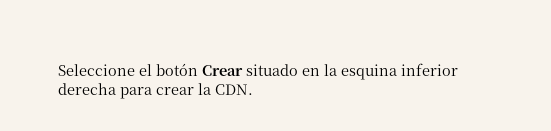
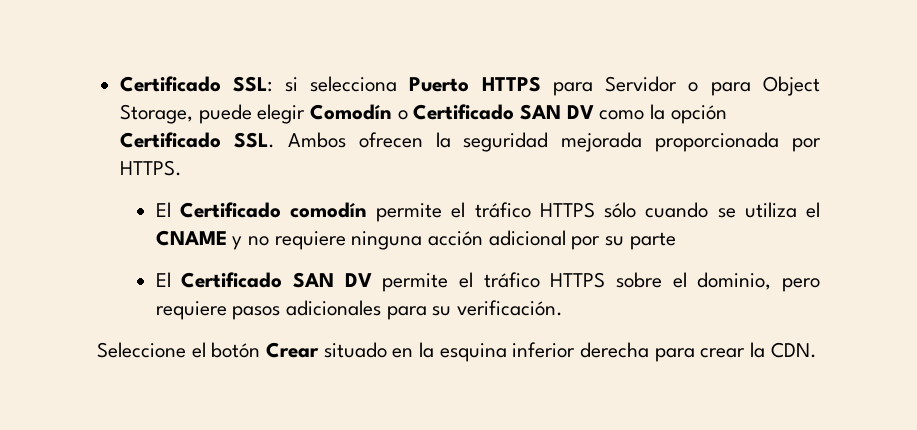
(58, 70) none -> [120,76,820,96] [120,104,727,124] [120,132,821,152] [120,160,183,176] [155,202,820,222] [155,230,676,250] [155,272,820,292] [155,300,563,320] Certificado SSL: si selecciona Puerto HTTPS para Servidor o para Object Storage, puede elegir Comodín o Certificado SAN DV como la opción Certificado SSL. Ambos ofrecen la seguridad mejorada proporcionada por HTTPS. // El Certificado comodín permite el tráfico HTTPS sólo cuando se utiliza el CNAME y no requiere ninguna acción adicional por su parte // El Certificado SAN DV permite el tráfico HTTPS sobre el dominio, pero requiere pasos adicionales para su verificación. //

